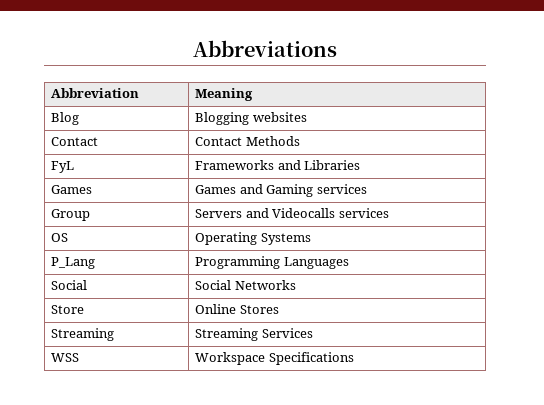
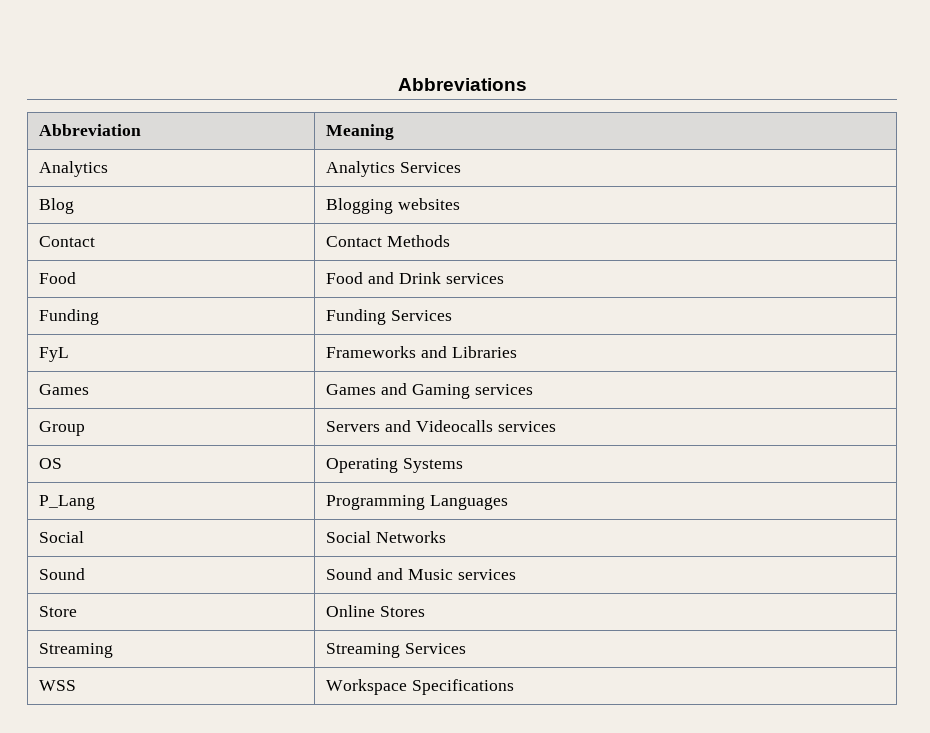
(254, 94) none -> [39,161,109,177] [326,161,462,177] // Analytics | Analytics Services
(300, 141) none -> [39,272,77,284] [326,272,504,284] [39,309,100,325] [326,309,453,325] // Food | Food and Drink services // Funding | Funding Services
(296, 285) none -> [39,568,86,580] [326,568,516,580] // Sound | Sound and Music services

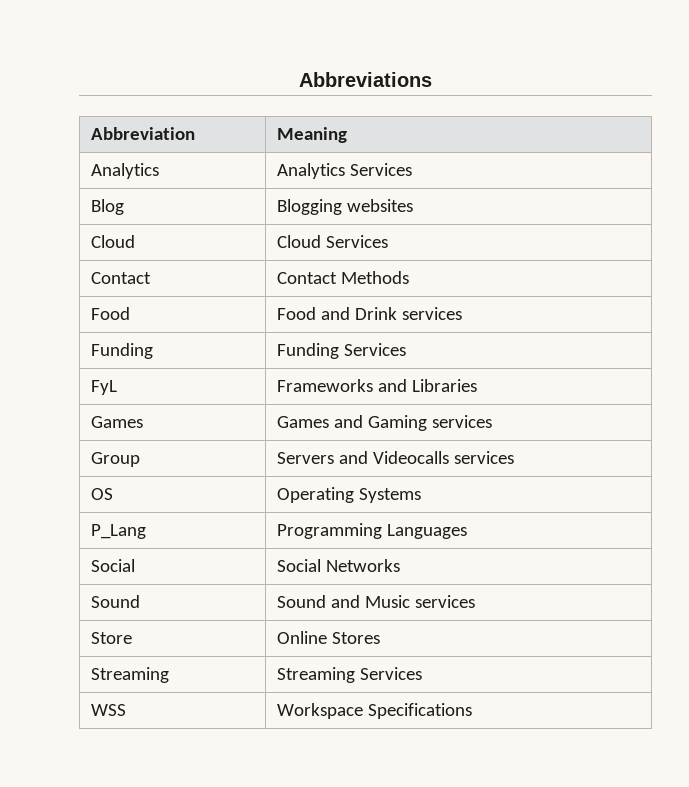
(461, 204) none -> [90,235,135,248] [276,235,388,248] // Cloud | Cloud Services

